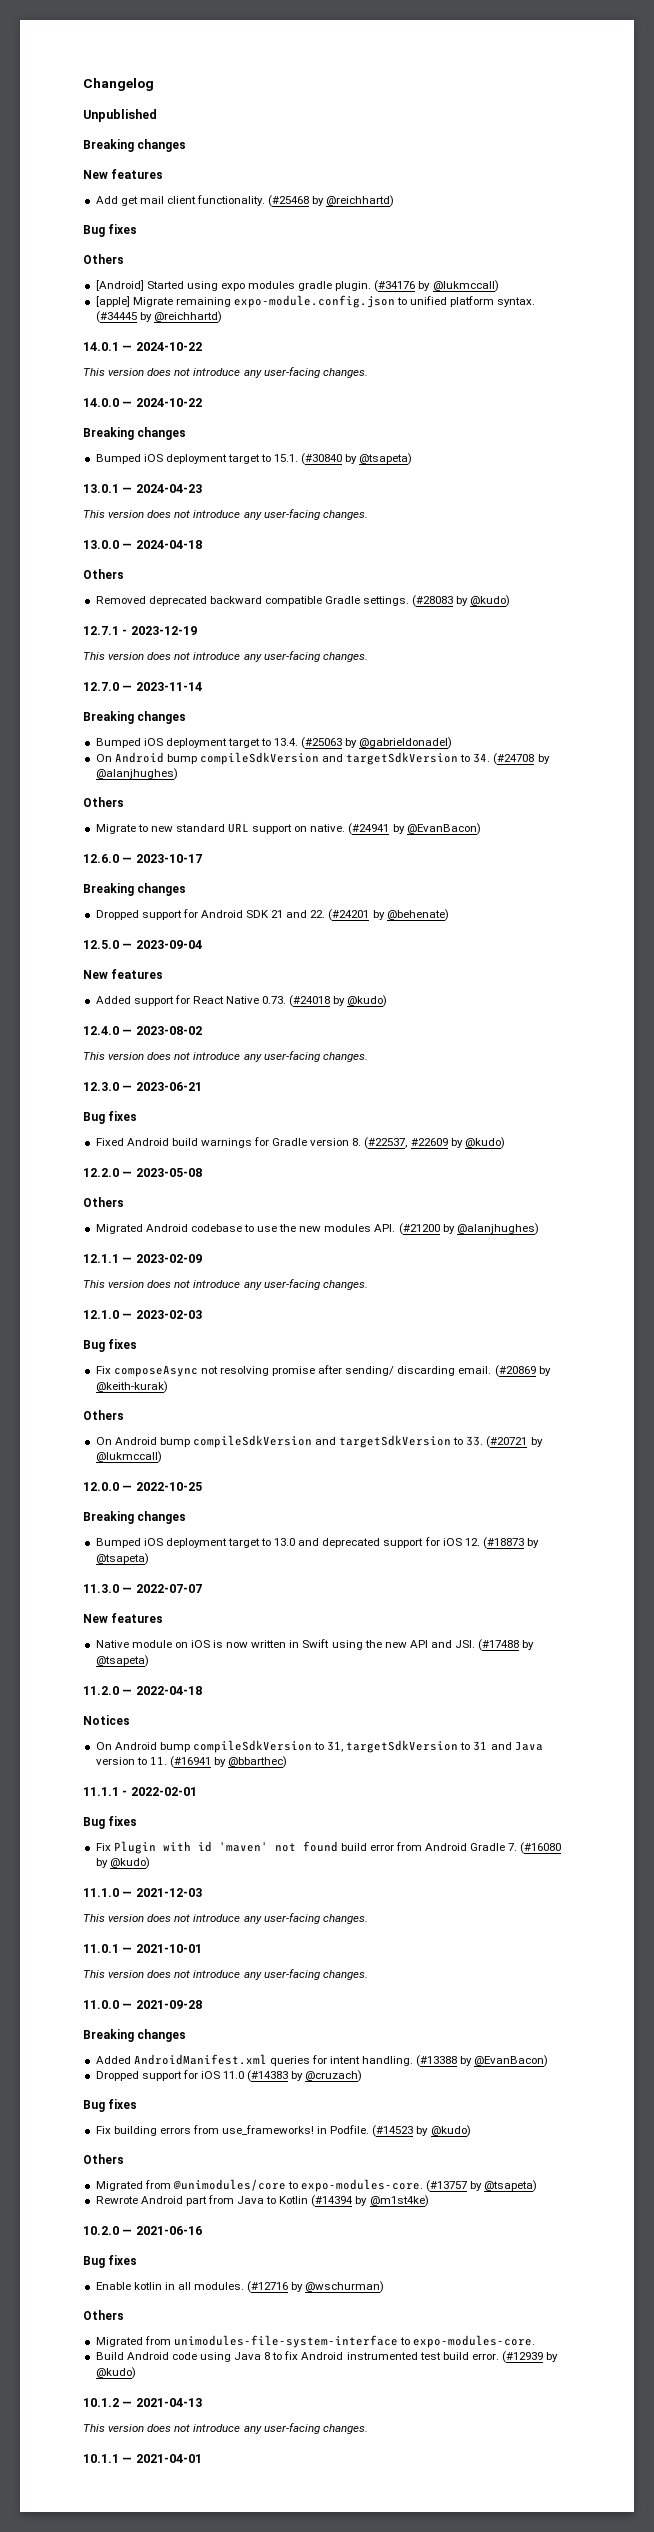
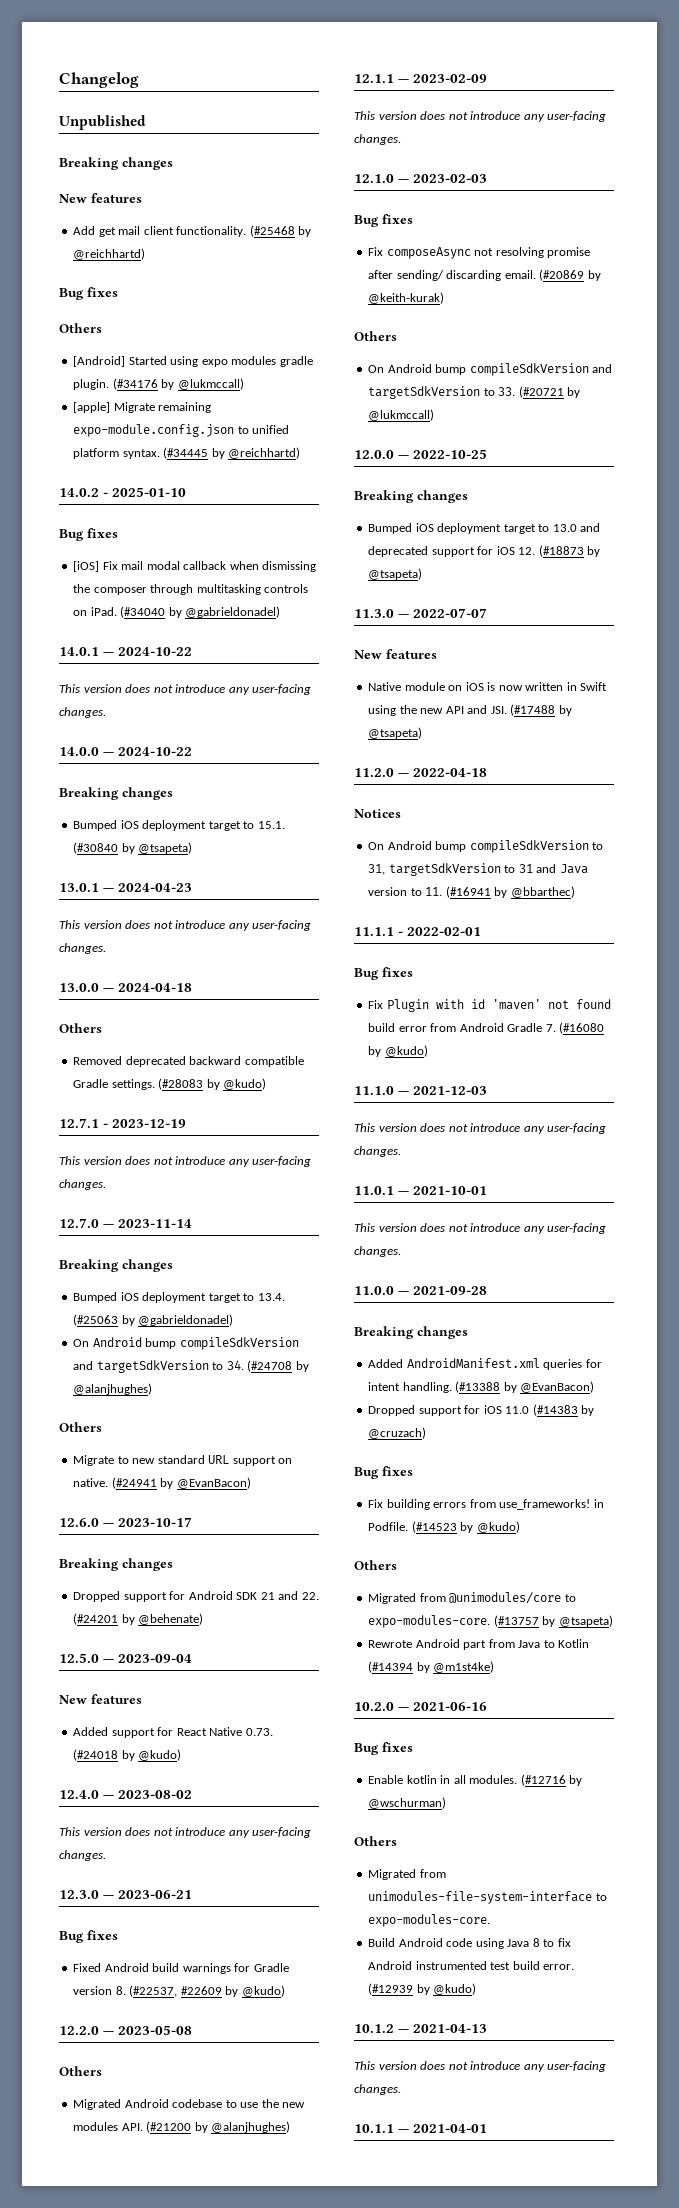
(222, 317) none -> [59,487,187,497] [59,528,118,541] [73,561,317,572] [73,584,309,595] [73,606,281,618] // 14.0.2 - 2025-01-10 // Bug fixes // [iOS] Fix mail modal callback when dismissing the composer through multitasking controls on iPad. (#34040 by @gabrieldonadel)

